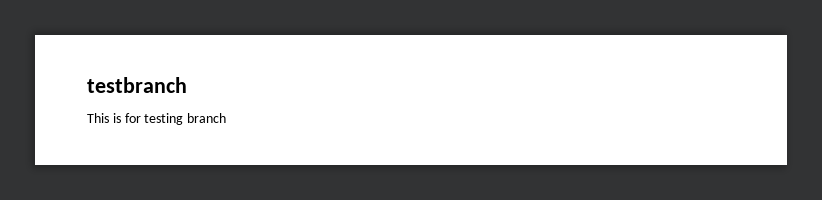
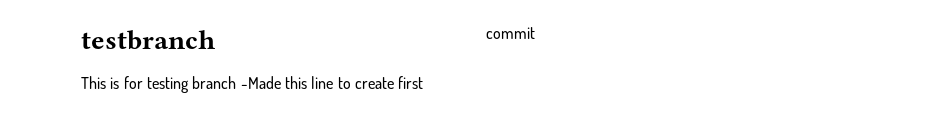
(227, 118) none -> [240,76,424,89] [486,27,535,39] -Made this line to create first commit

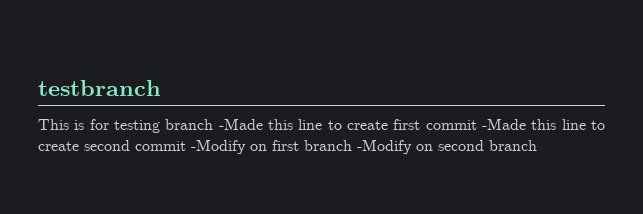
(535, 33) none -> [481,118,605,130] [38,139,537,154] -Made this line to create second commit -Modify on first branch -Modify on second branch

